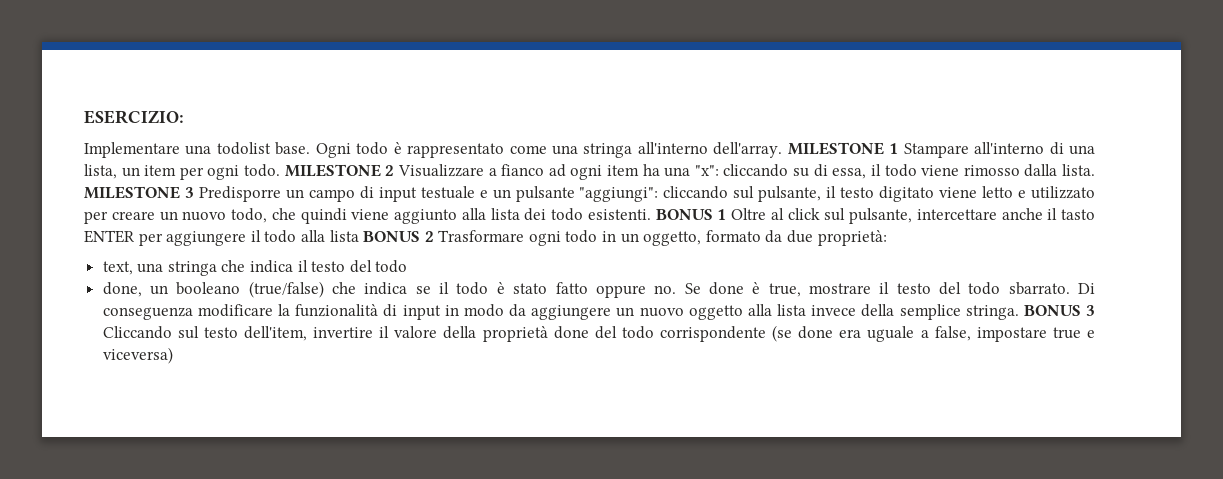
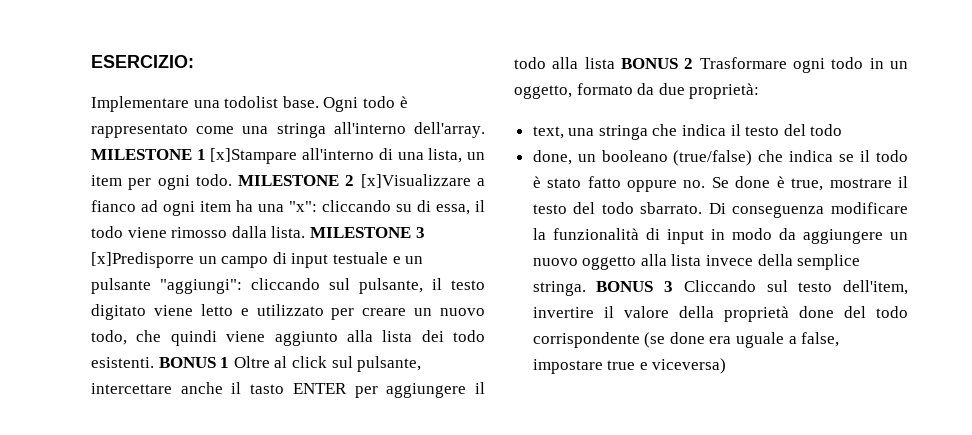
[903,143,969,158] Stampare -> [210,148,298,164] [x]Stampare
[397,164,484,177] Visualizzare -> [360,174,471,188] [x]Visualizzare
[198,186,281,202] Predisporre -> [91,252,194,268] [x]Predisporre

